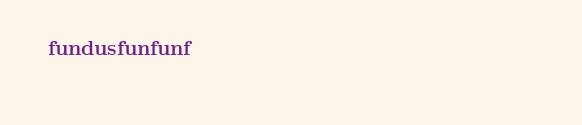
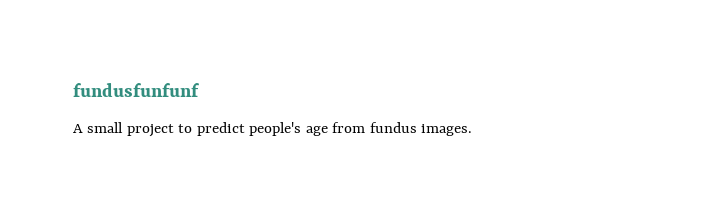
(193, 48) none -> [73,122,473,137] // A small project to predict people's age from fundus images.

